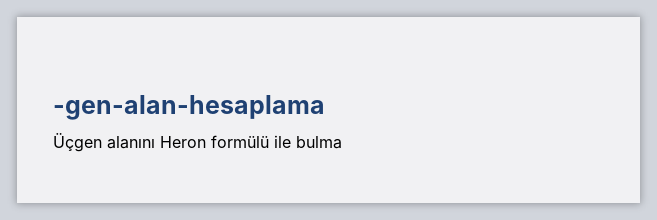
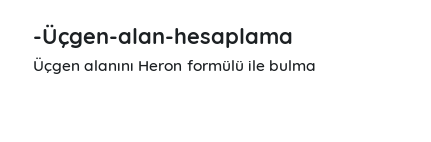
[53,95,325,120] -gen-alan-hesaplama -> [33,24,293,48] -Üçgen-alan-hesaplama

